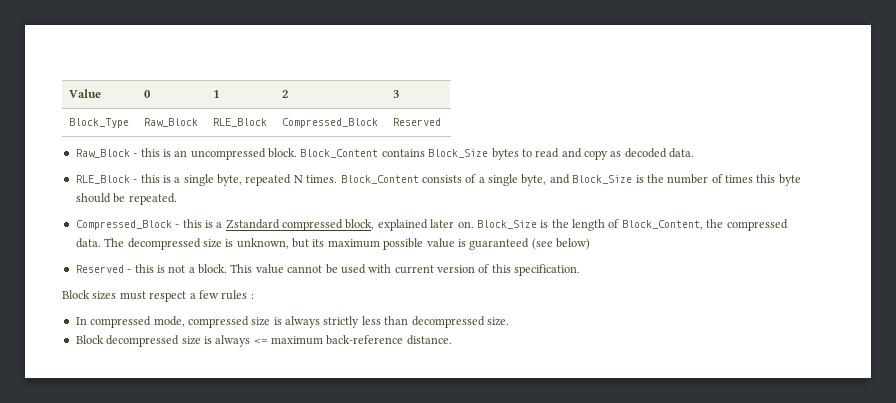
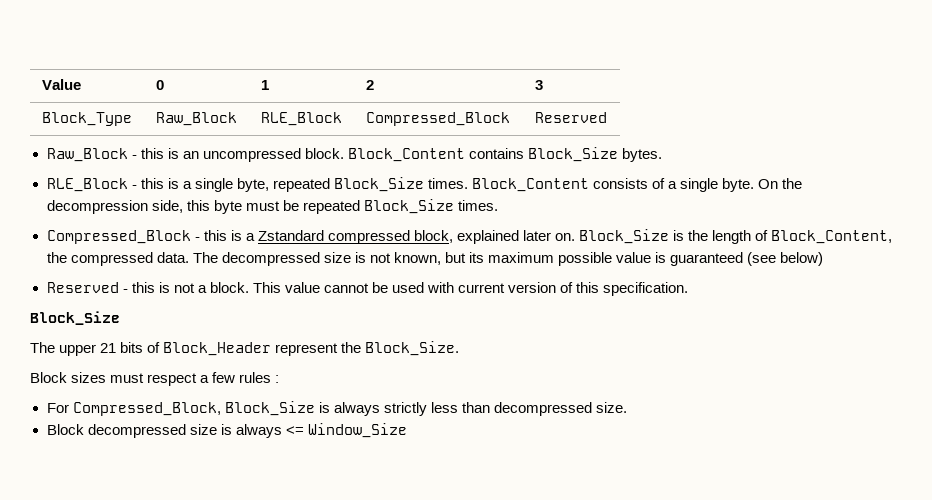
[491,148,695,160] bytes to read and copy as decoded data. -> [622,148,662,162] bytes.
[293,175,303,183] N -> [333,177,424,192] Block_Size
[521,174,801,186] [75,193,177,205] byte, and Block_Size is the number of times this byte should be repeated. -> [722,178,803,192] [46,199,498,214] byte. On the decompression side, this byte must be repeated Block_Size times.
[236,238,289,249] unknown, -> [369,252,441,265] not known,
(581, 270) none -> [30,311,120,325] [30,341,460,356] // Block_Size // The upper 21 bits of Block_Header represent the Block_Size.
[75,316,271,328] In compressed mode, compressed size -> [46,401,315,416] For Compressed_Block, Block_Size
[271,335,452,345] maximum back-reference distance. -> [307,423,407,438] Window_Size

